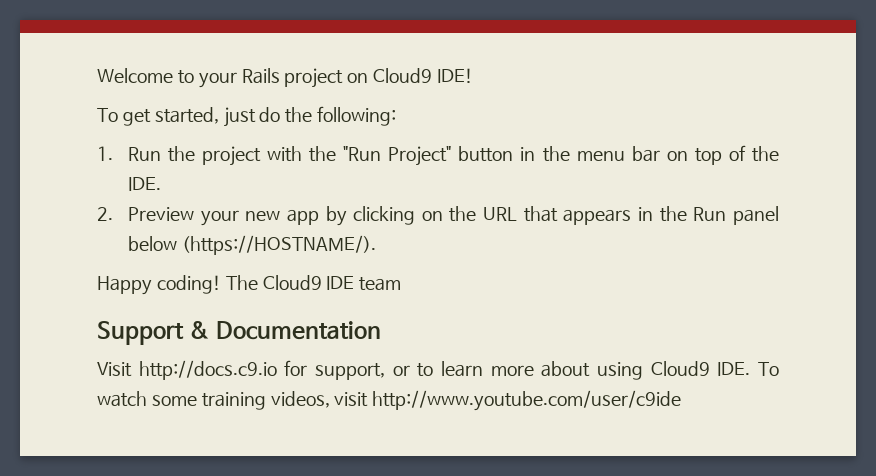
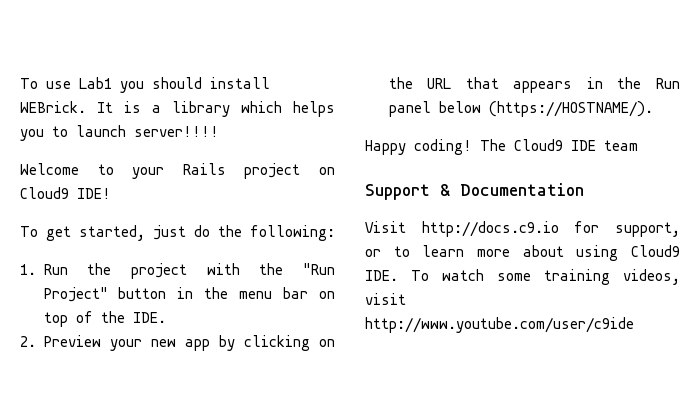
(97, 75) none -> [20,77,270,93] [20,101,335,117] [20,125,219,141] To use Lab1 you should install WEBrick. It is a library which helps you to launch server!!!! //

